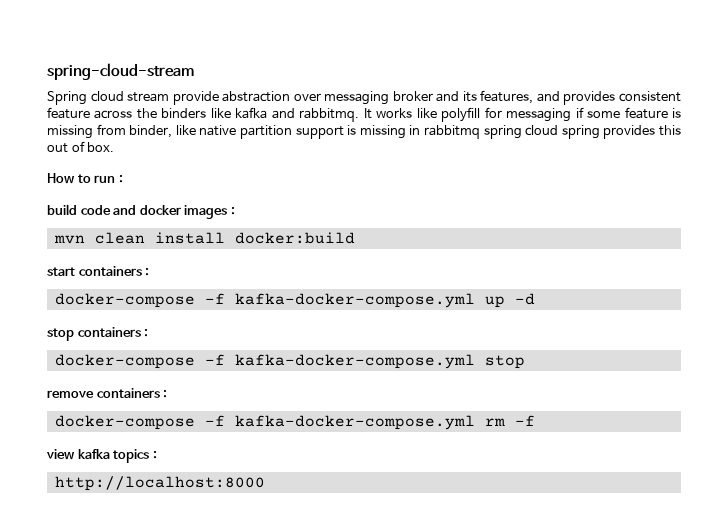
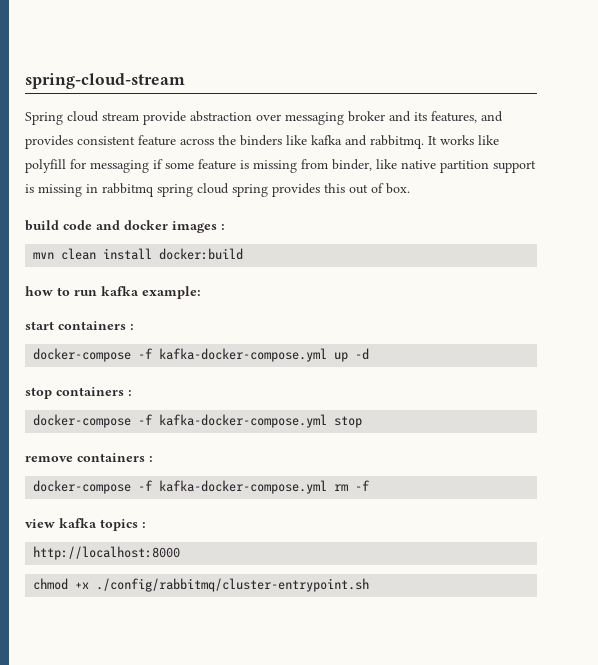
[47,173,123,184] // How to run : -> (410, 188) none
(355, 238) none -> [25,286,201,299] // how to run kafka example:
(265, 483) none -> [33,578,370,592] // chmod +x ./config/rabbitmq/cluster-entrypoint.sh

